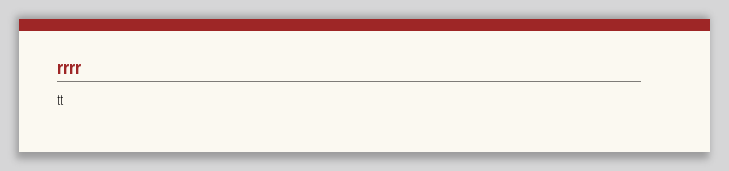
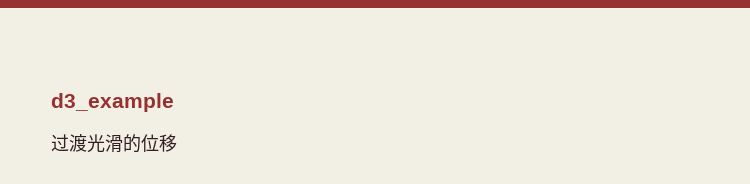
[57,64,82,74] [57,95,64,105] rrrr // tt -> [51,93,174,112] [51,134,177,153] d3_example // 过渡光滑的位移

